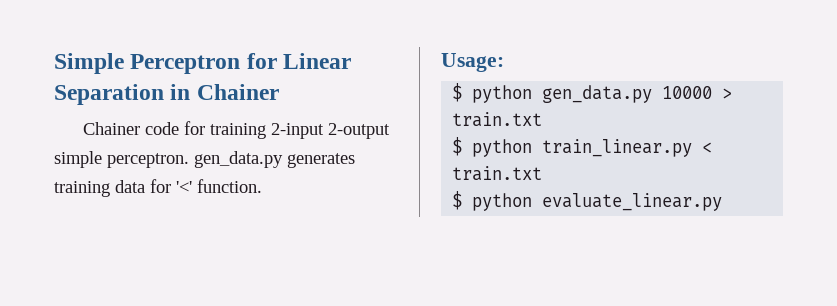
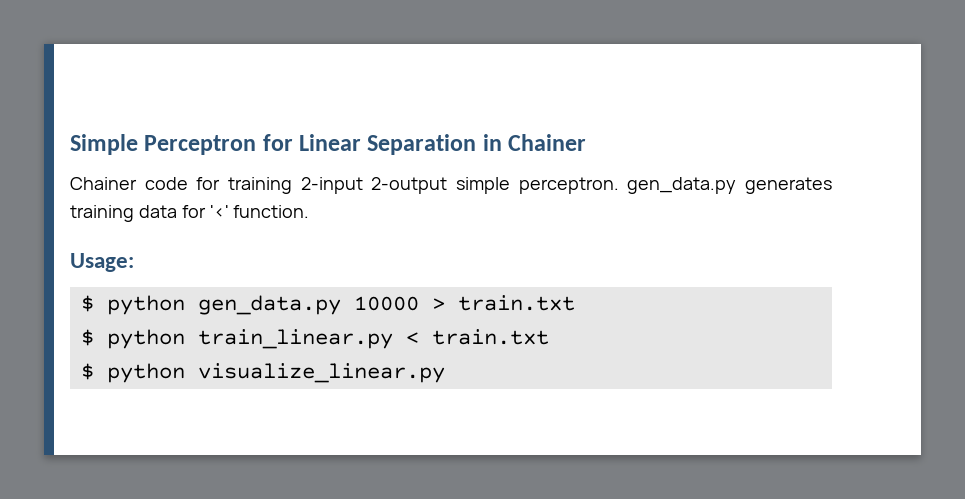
[542,193,723,211] evaluate_linear.py -> [197,363,445,383] visualize_linear.py

